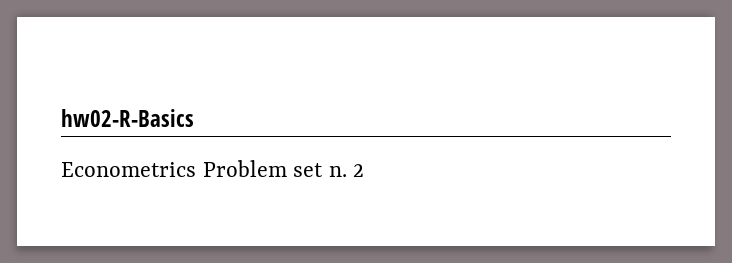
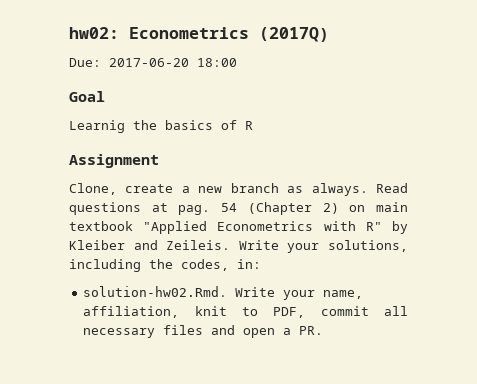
[61,109,194,127] [61,160,365,177] hw02-R-Basics // Econometrics Problem set n. 2 -> [69,27,329,42] [69,58,237,67] [69,91,105,102] [69,120,253,133] [69,154,159,168] [69,183,408,196] [69,202,409,215] [69,221,408,234] [69,240,408,253] [69,259,261,272] [83,286,364,300] [83,306,408,318] [83,325,324,338] hw02: Econometrics (2017Q) // Due: 2017-06-20 18:00 // Goal // Learnig the basics of R // Assignment // Clone, create a new branch as always. Read questions at pag. 54 (Chapter 2) on main textbook "Applied Econometrics with R" by Kleiber and Zeileis. Write your solutions, including the codes, in: // solution-hw02.Rmd. Write your name, affiliation, knit to PDF, commit all necessary files and open a PR.

